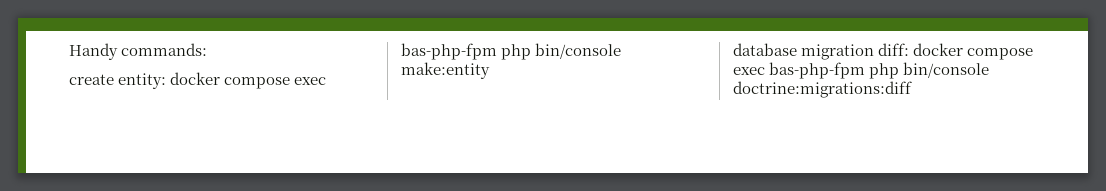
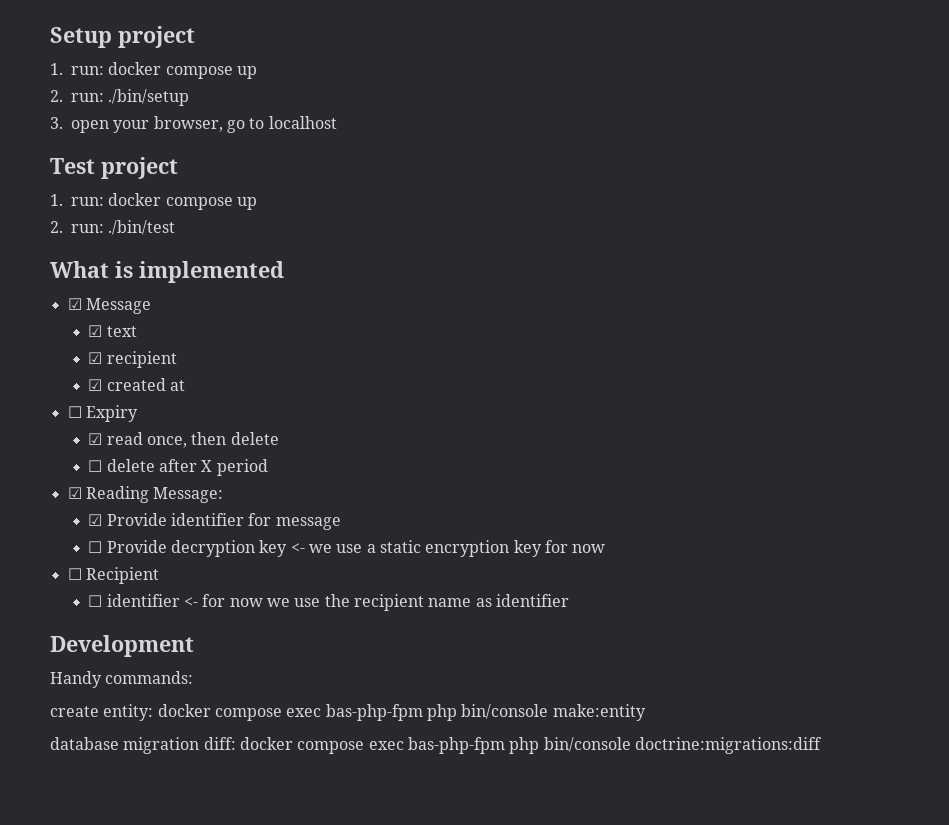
(69, 51) none -> [50,26,195,48] [50,62,257,79] [50,89,190,106] [50,116,337,133] [50,157,178,179] [50,193,257,210] [50,220,176,235] [50,261,284,283] [67,298,151,314] [88,325,137,337] [88,351,177,368] [88,378,185,391] [67,405,138,422] [88,432,279,448] [88,459,268,476] [67,486,224,503] [88,513,341,530] [88,540,606,557] [67,567,159,584] [88,594,569,611] [50,635,194,657] Setup project // 1. run: docker compose up // 2. run: ./bin/setup // 3. open your browser, go to localhost // Test project // 1. run: docker compose up // 2. run: ./bin/test // What is implemented // ☑ Message // ☑ text // ☑ recipient // ☑ created at // ☐ Expiry // ☑ read once, then delete // ☐ delete after X period // ☑ Reading Message: // ☑ Provide identifier for message // ☐ Provide decryption key <- we use a static encryption key for now // ☐ Recipient // ☐ identifier <- for now we use the recipient name as identifier // Development //

